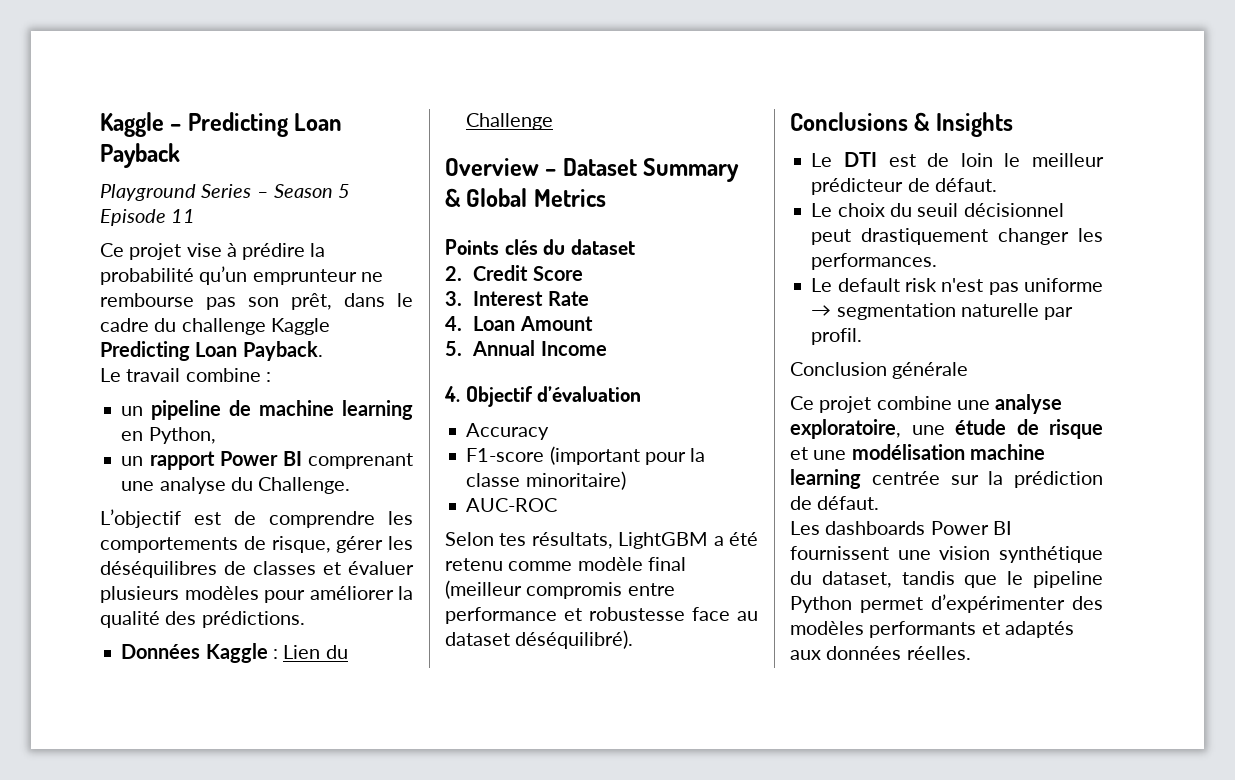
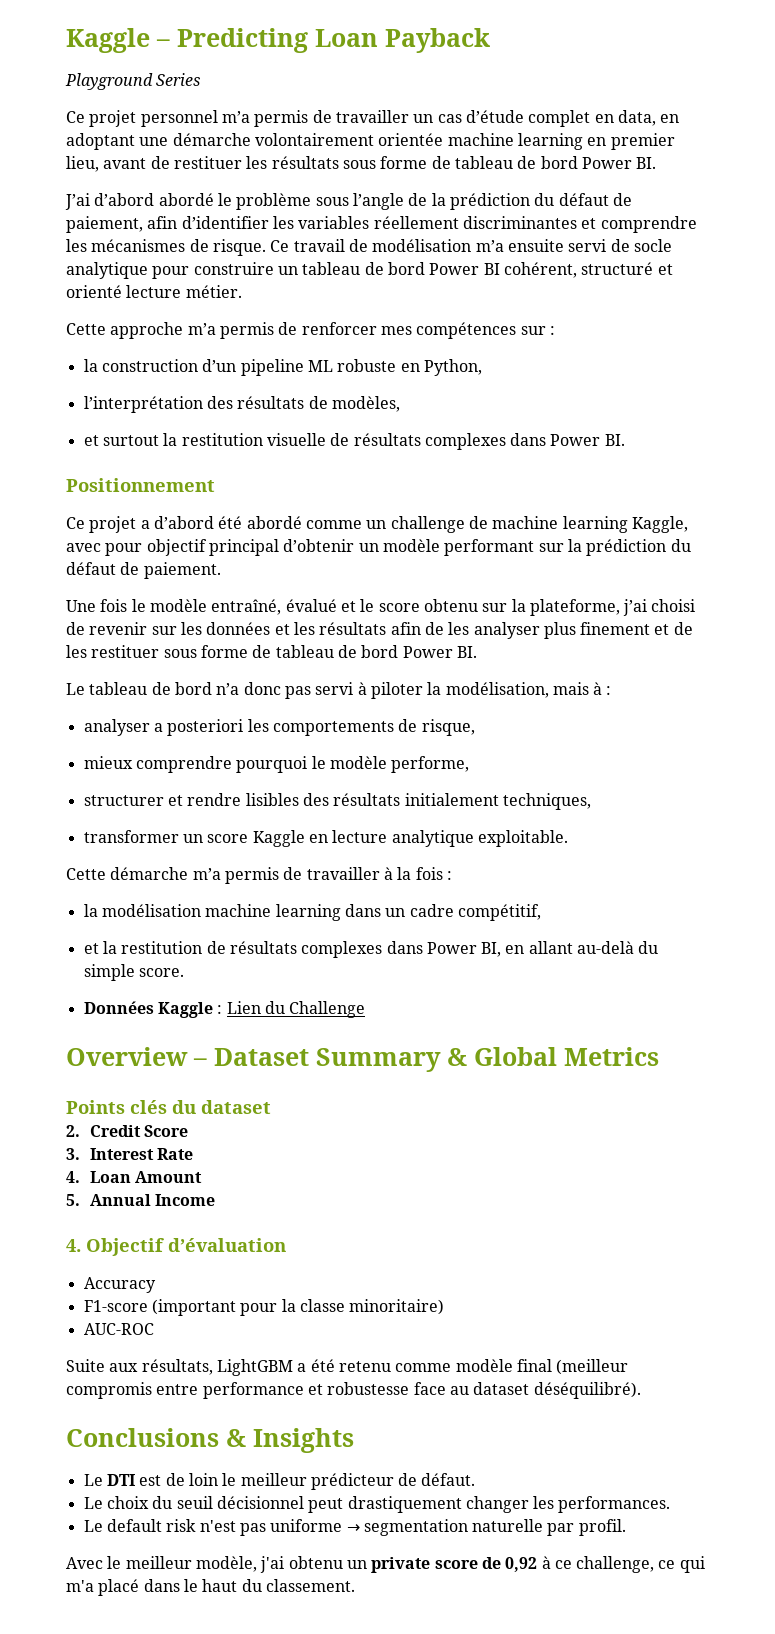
[256,184,351,198] [100,209,196,226] [100,243,326,260] [100,266,383,285] [100,293,413,310] [100,318,330,335] [100,341,323,361] [100,368,271,382] [121,400,413,420] [121,427,216,444] [121,451,413,470] [121,477,351,494] [100,509,413,528] [100,536,413,553] [100,561,414,578] [100,586,413,603] [100,611,305,628] – Season 5 Episode 11 // Ce projet vise à prédire la probabilité qu’un emprunteur ne rembourse pas son prêt, dans le cadre du challenge Kaggle Predicting Loan Payback. // Le travail combine : // un pipeline de machine learning en Python, // un rapport Power BI comprenant une analyse du Challenge. // L’objectif est de comprendre les comportements de risque, gérer les déséquilibres de classes et évaluer plusieurs modèles pour améliorer la qualité des prédictions. -> [66,110,680,127] [66,133,675,150] [66,156,657,172] [65,193,632,210] [66,216,697,233] [66,239,672,256] [66,262,673,279] [66,285,242,298] [66,322,555,339] [83,359,482,376] [83,396,400,413] [83,433,625,450] [66,478,215,492] [66,516,688,533] [66,539,691,556] [66,562,221,579] [66,599,696,616] [66,622,693,639] [66,645,477,658] [66,682,612,699] [83,719,475,736] [83,756,470,773] [83,793,591,810] [83,830,568,847] [66,867,452,884] [83,904,541,921] [83,941,659,958] [83,964,184,981] // Ce projet personnel m’a permis de travailler un cas d’étude complet en data, en adoptant une démarche volontairement orientée machine learning en premier lieu, avant de restituer les résultats sous forme de tableau de bord Power BI. // J’ai d’abord abordé le problème sous l’angle de la prédiction du défaut de paiement, afin d’identifier les variables réellement discriminantes et comprendre les mécanismes de risque. Ce travail de modélisation m’a ensuite servi de socle analytique pour construire un tableau de bord Power BI cohérent, structuré et orienté lecture métier. // Cette approche m’a permis de renforcer mes compétences sur : // la construction d’un pipeline ML robuste en Python, // l’interprétation des résultats de modèles, // et surtout la restitution visuelle de résultats complexes dans Power BI. // Positionnement // Ce projet a d’abord été abordé comme un challenge de machine learning Kaggle, avec pour objectif principal d’obtenir un modèle performant sur la prédiction du défaut de paiement. // Une fois le modèle entraîné, évalué et le score obtenu sur la plateforme, j’ai choisi de revenir sur les données et les résultats afin de les analyser plus finement et de les restituer sous forme de tableau de bord Power BI. // Le tableau de bord n’a donc pas servi à piloter la modélisation, mais à : // analyser a posteriori les comportements de risque, // mieux comprendre pourquoi le modèle performe, // structurer et rendre lisibles des résultats initialement techniques, // transformer un score Kaggle en lecture analytique exploitable. // Cette démarche m’a permis de travailler à la fois : // la modélisation machine learning dans un cadre compétitif, // et la restitution de résultats complexes dans Power BI, en allant au-delà du simple score.
[445,532,527,546] Selon tes -> [66,1359,139,1372] Suite aux
[790,362,969,379] [790,394,1063,414] [790,419,1103,439] [790,444,1045,460] [790,469,1103,489] [790,496,880,510] [790,521,1012,535] [790,546,1103,563] [790,571,1103,588] [790,594,1103,613] [790,621,1074,638] [790,646,971,660] Conclusion générale // Ce projet combine une analyse exploratoire, une étude de risque et une modélisation machine learning centrée sur la prédiction de défaut. // Les dashboards Power BI fournissent une vision synthétique du dataset, tandis que le pipeline Python permet d’expérimenter des modèles performants et adaptés aux données réelles. -> [66,1556,705,1573] [66,1579,355,1596] Avec le meilleur modèle, j'ai obtenu un private score de 0,92 à ce challenge, ce qui m'a placé dans le haut du classement.

